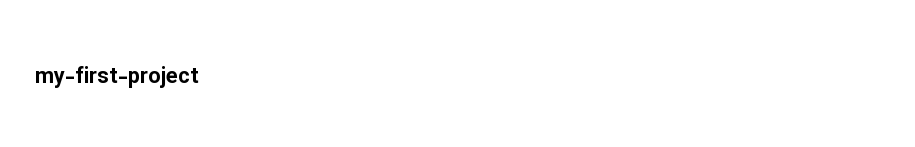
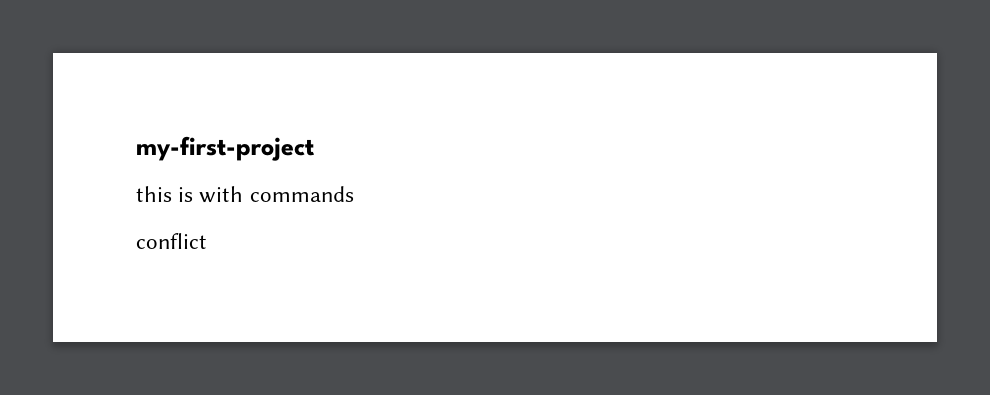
(199, 77) none -> [136,186,354,203] [136,233,207,249] // this is with commands // conflict

